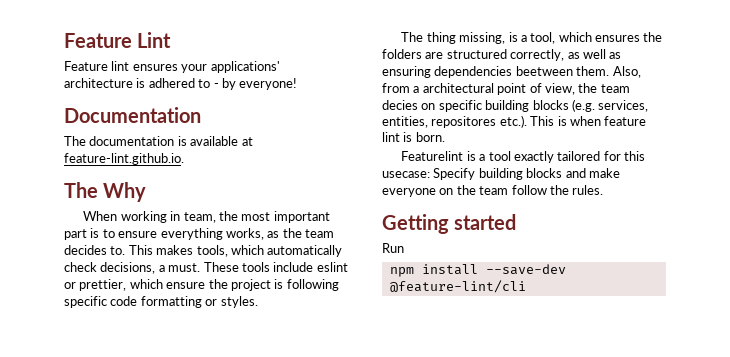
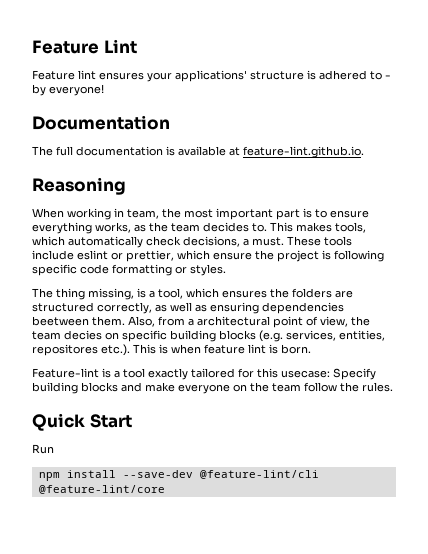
[64,78,133,88] architecture -> [250,71,304,80] structure
(86, 141) none -> [56,146,73,156] full
[64,182,147,202] The Why -> [32,177,126,195] Reasoning
[401,151,464,161] Featurelint -> [32,368,99,378] Feature-lint
[382,214,517,234] Getting started -> [32,413,132,431] Quick Start
(526, 286) none -> [38,485,165,494] @feature-lint/core

